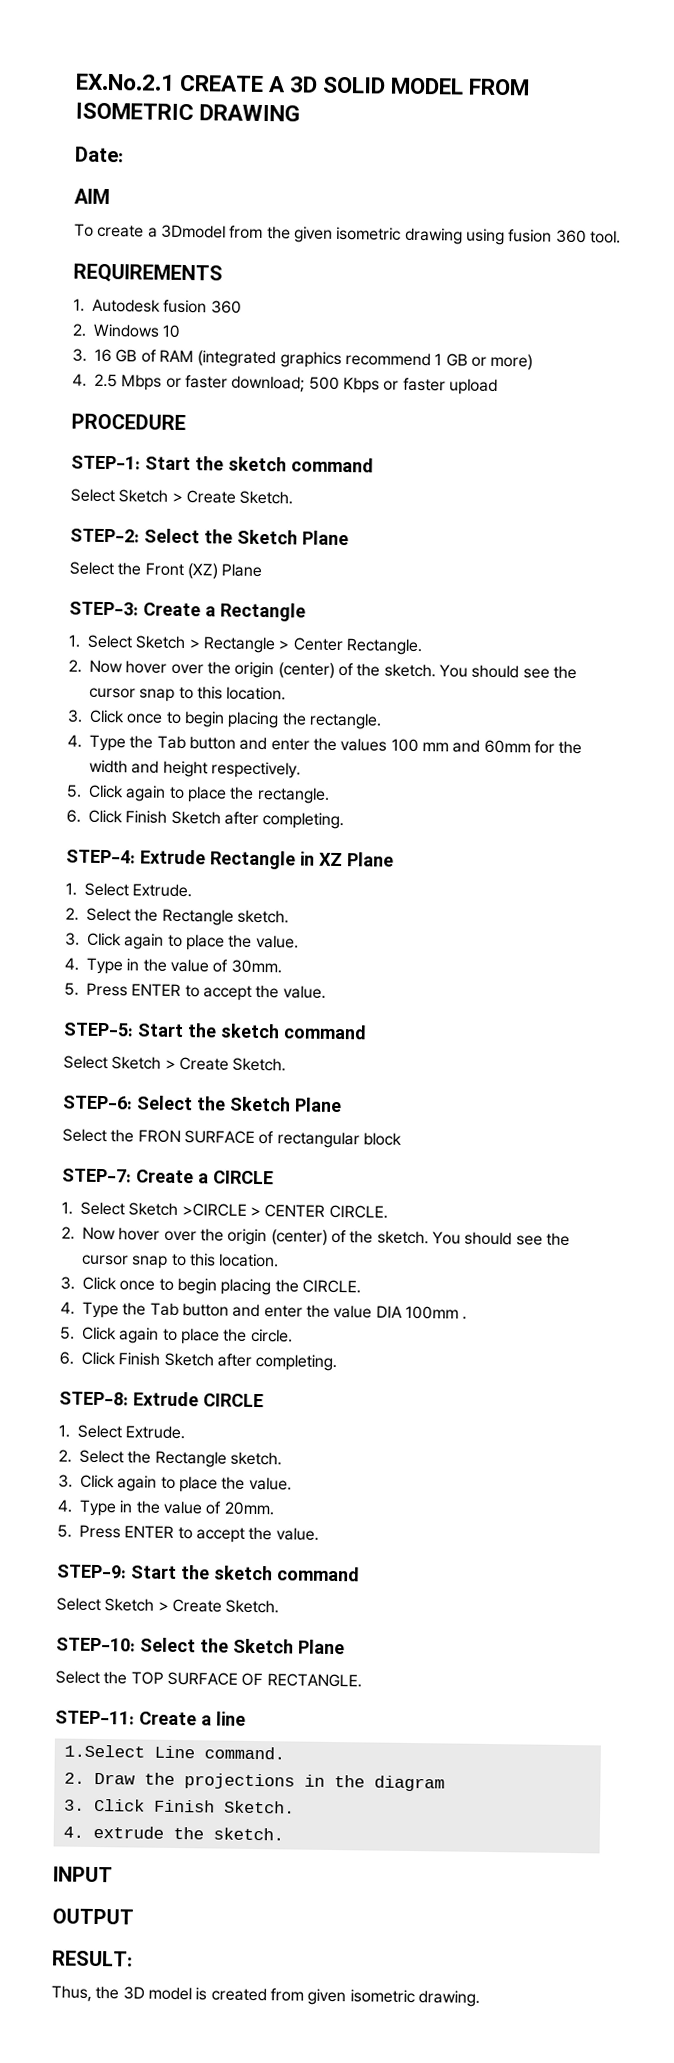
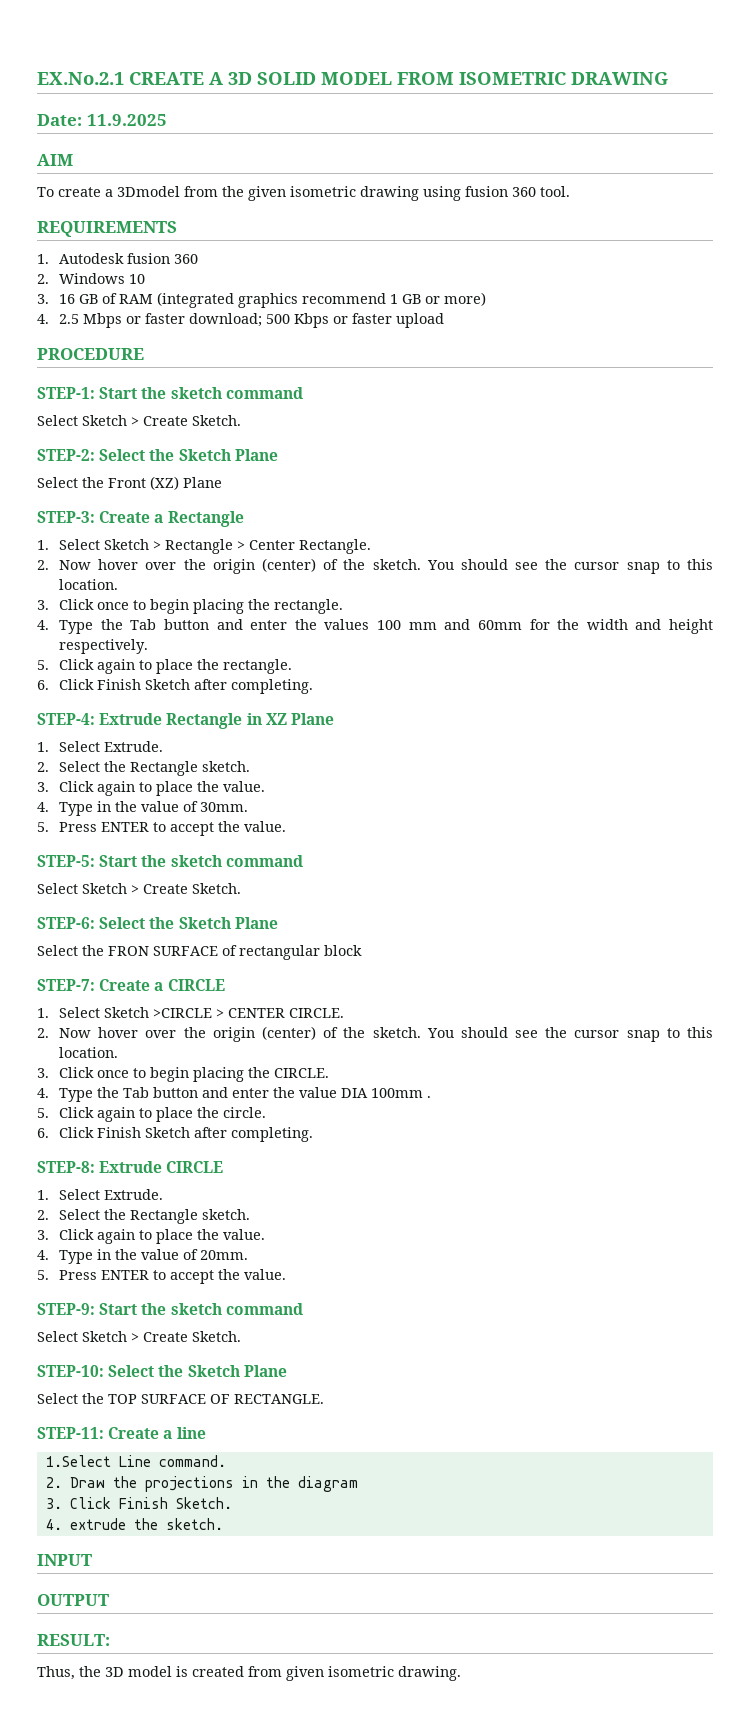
(124, 154) none -> [86,114,167,126] 11.9.2025

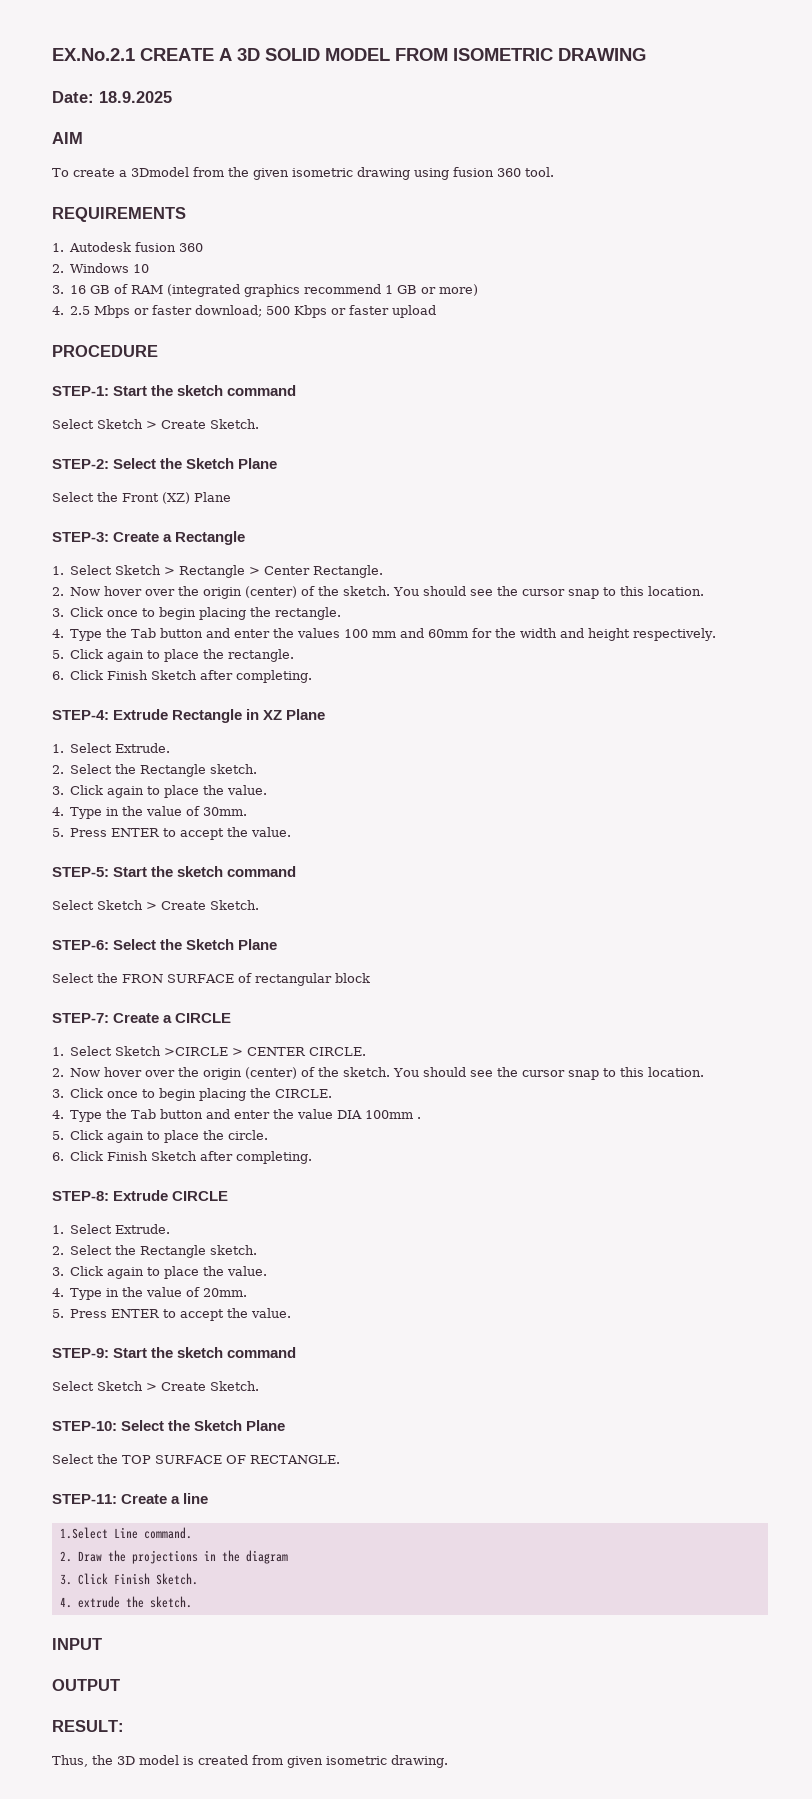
[86,114,167,126] 11.9.2025 -> [99,91,172,103] 18.9.2025

